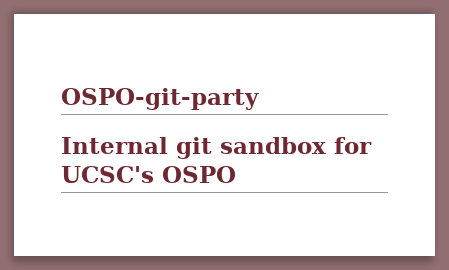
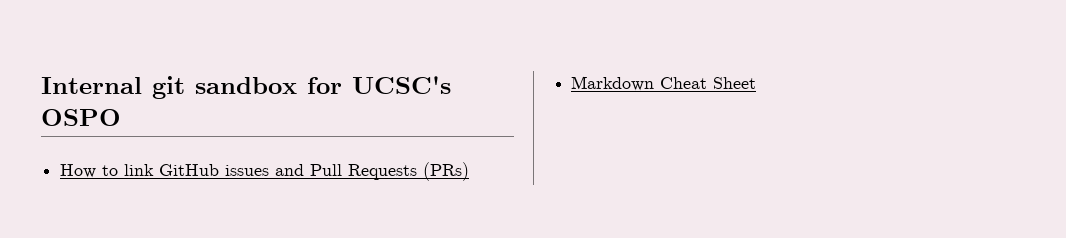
[61,88,259,110] OSPO-git-party // -> (41, 85) none
(236, 174) none -> [60,162,470,181] [571,76,757,91] // How to link GitHub issues and Pull Requests (PRs) // Markdown Cheat Sheet

